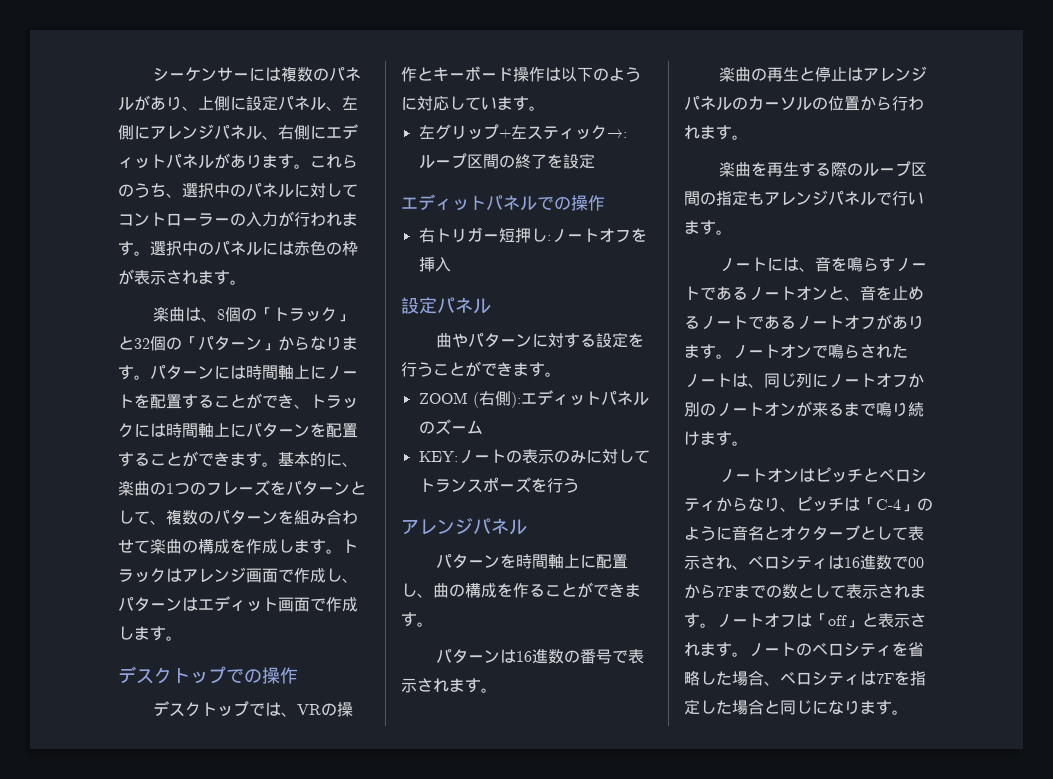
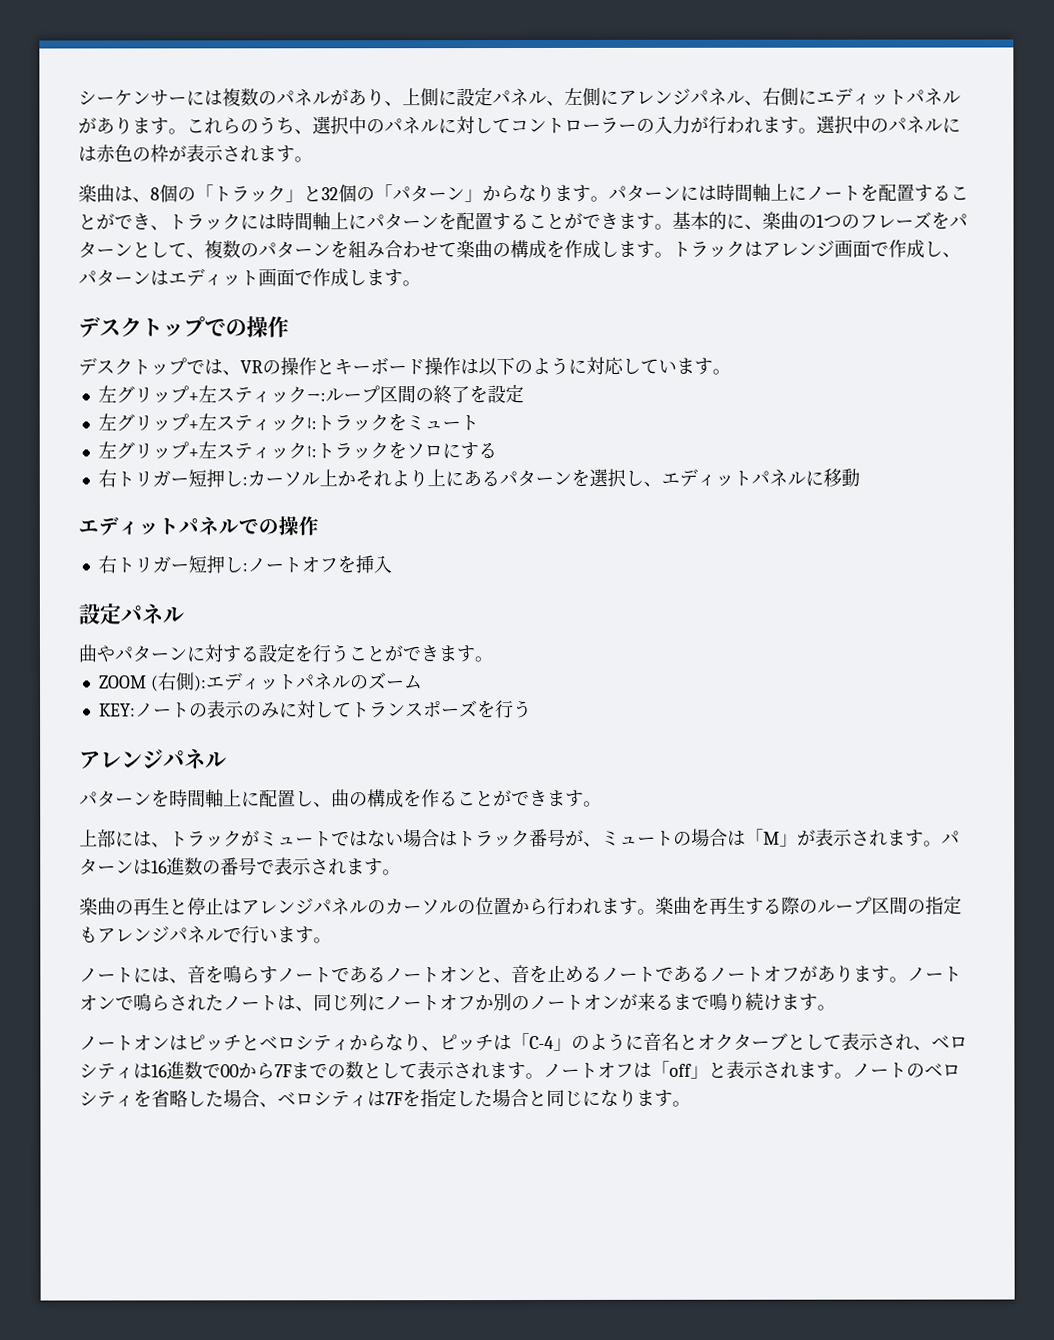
(595, 161) none -> [97,413,479,432] [97,441,497,460] [97,468,860,488] // 左グリップ+左スティック↓:トラックをミュート // 左グリップ+左スティック↑:トラックをソロにする // 右トリガー短押し:カーソル上かそれより上にあるパターンを選択し、エディットパネルに移動
(433, 624) none -> [79,828,942,848] 上部には、トラックがミュートではない場合はトラック番号が、ミュートの場合は「M」が表示されます。
(748, 137) // -> (656, 911) none

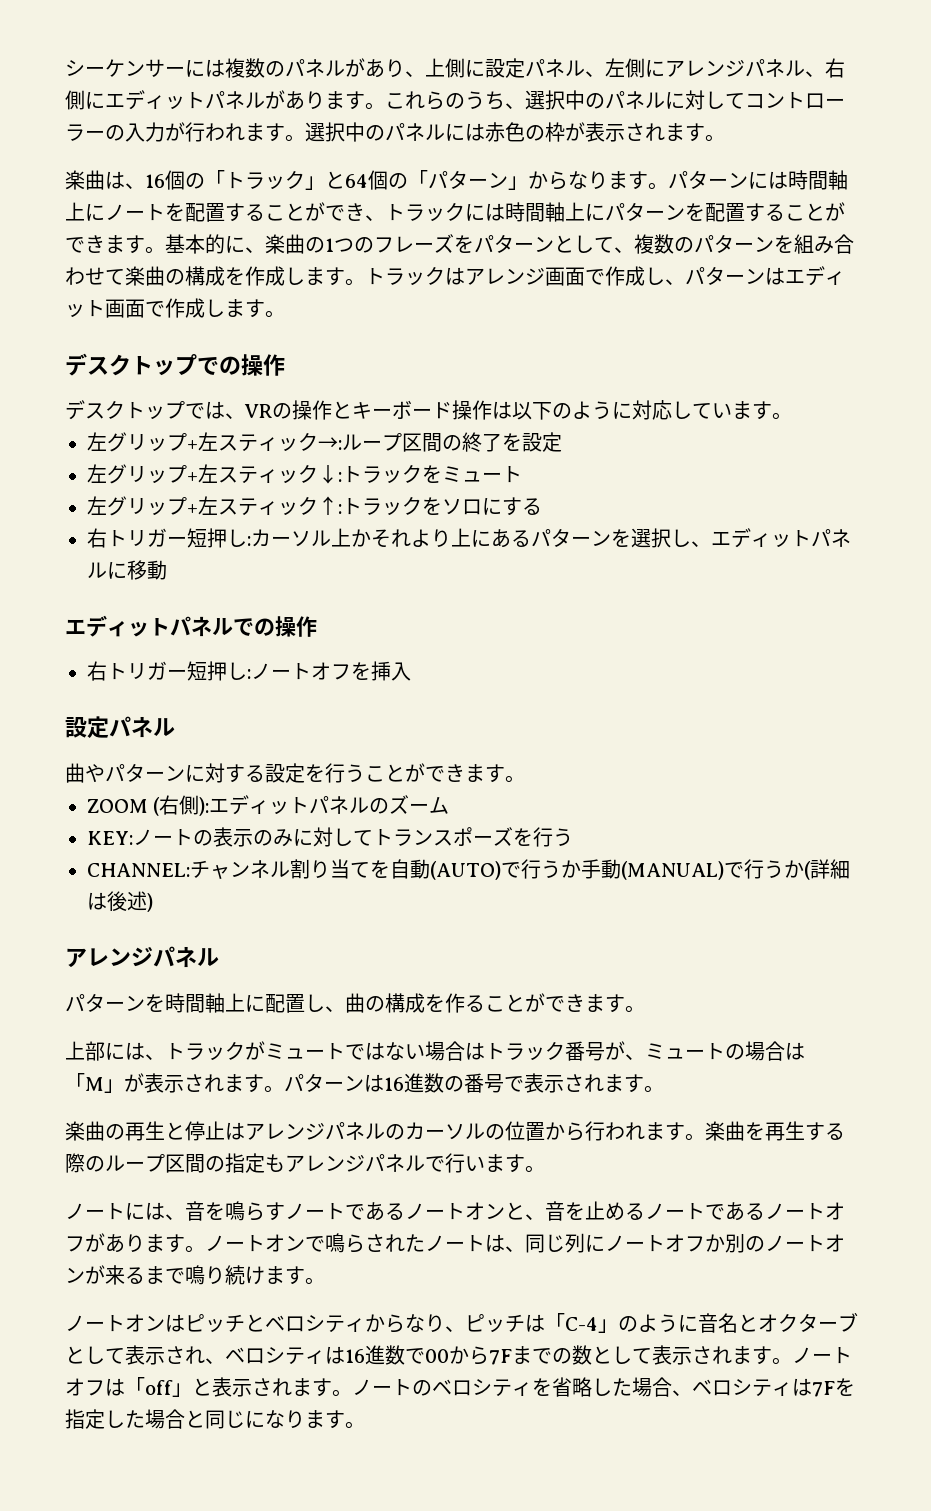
[150,187,160,201] 8 -> [145,174,165,188] 16
[321,187,339,201] 32 -> [345,174,368,188] 64
(532, 709) none -> [87,859,850,880] [87,891,153,912] // CHANNEL:チャンネル割り当てを自動(AUTO)で行うか手動(MANUAL)で行うか(詳細は後述)

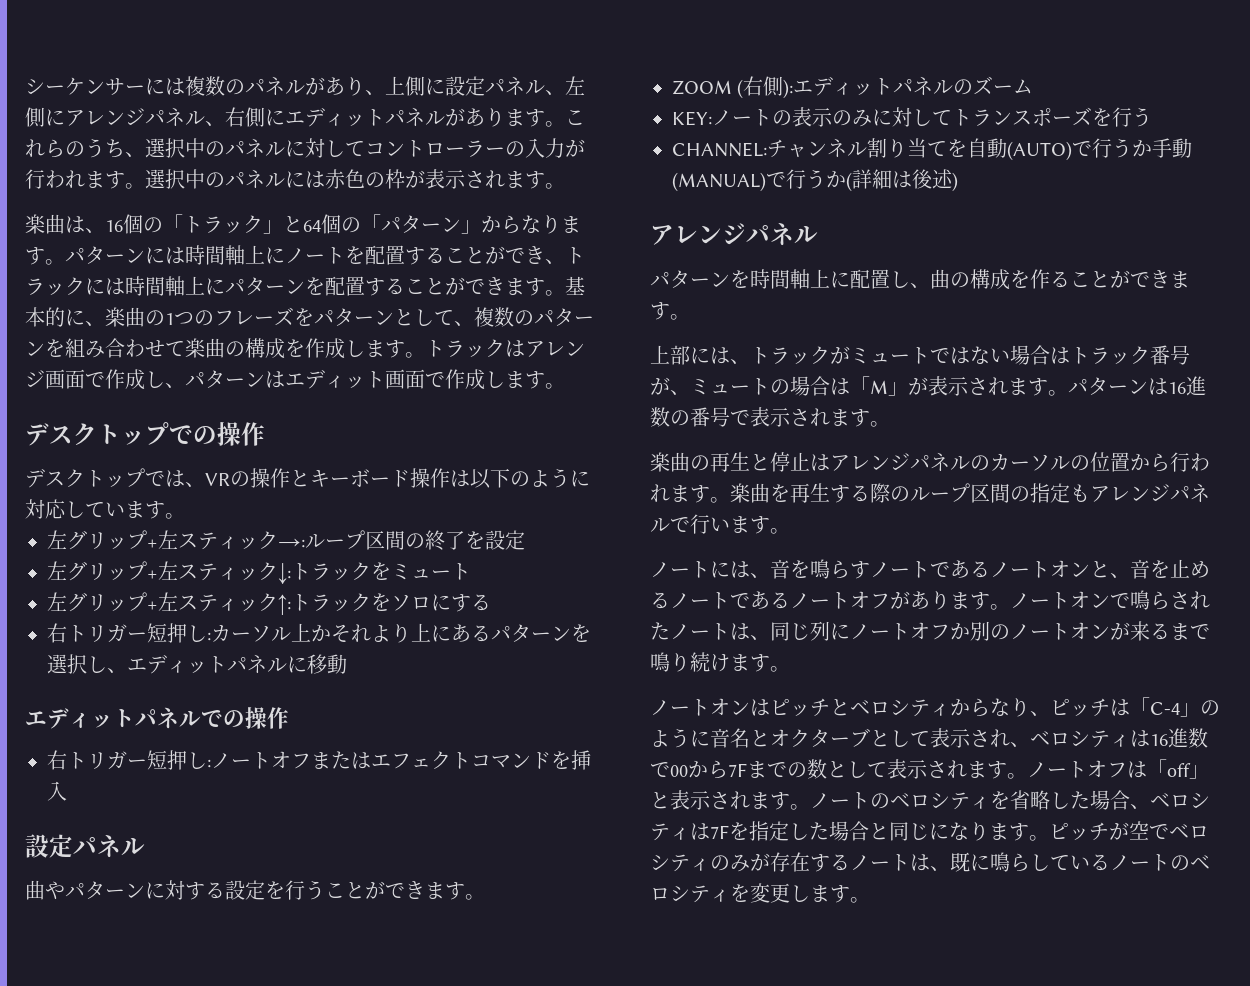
(351, 672) none -> [311,751,551,769] またはエフェクトコマンド
(365, 1425) none -> [1049,821,1209,841] [650,852,1210,872] [650,883,870,903] ピッチが空でベロシティのみが存在するノートは、既に鳴らしているノートのベロシティを変更します。

